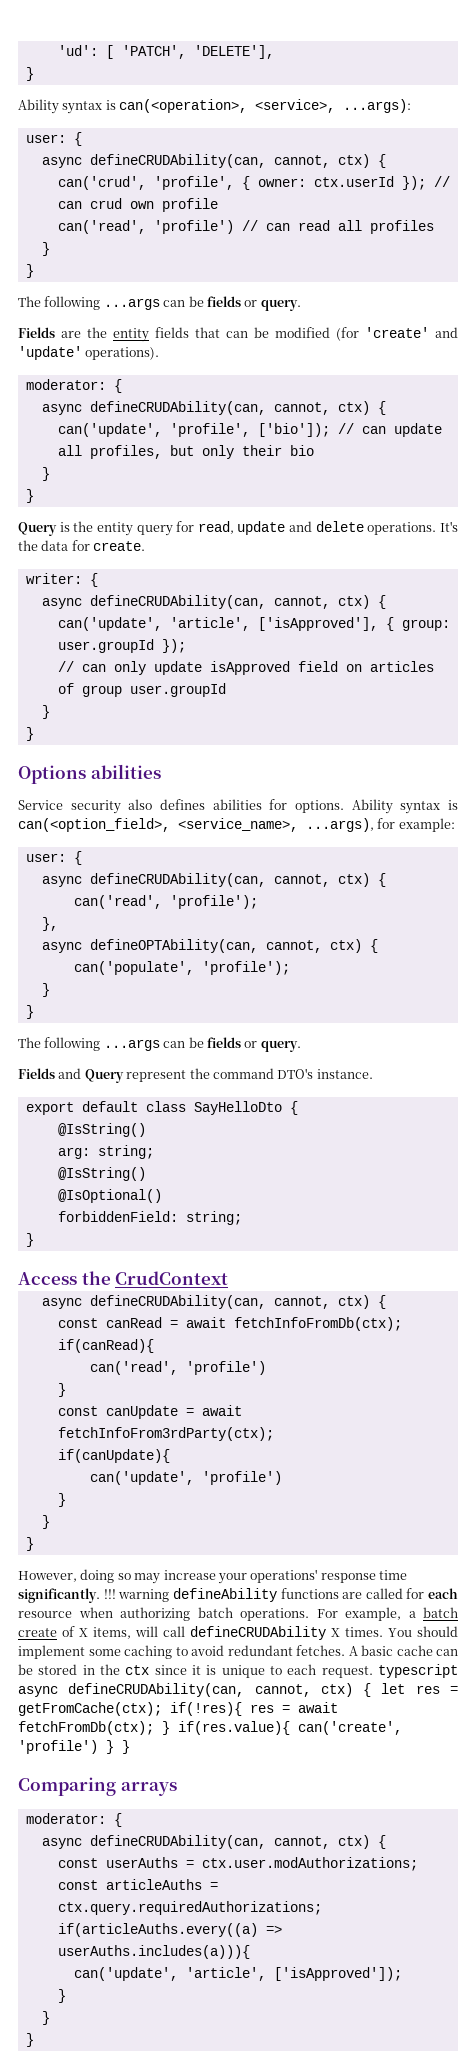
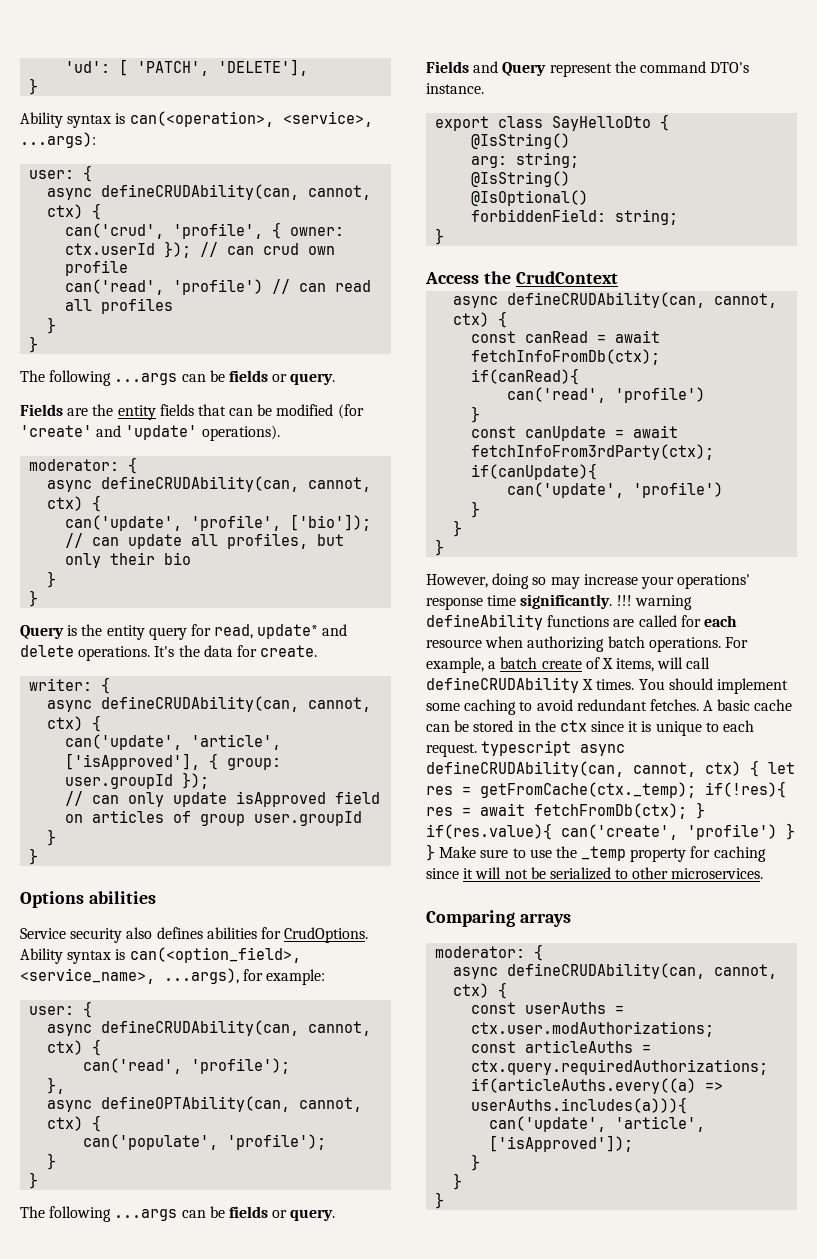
[237,521,286,535] update -> [257,624,319,639] update*
[294,800,344,813] options. -> [284,927,369,943] CrudOptions.
[81,1101,138,1112] default -> (490, 123) none
[18,1702,162,1716] getFromCache(ctx); -> [480,782,696,798] getFromCache(ctx._temp);
(130, 1747) none -> [439,846,766,862] [426,867,764,880] Make sure to use the _temp property for caching since it will not be serialized to other microservices.

